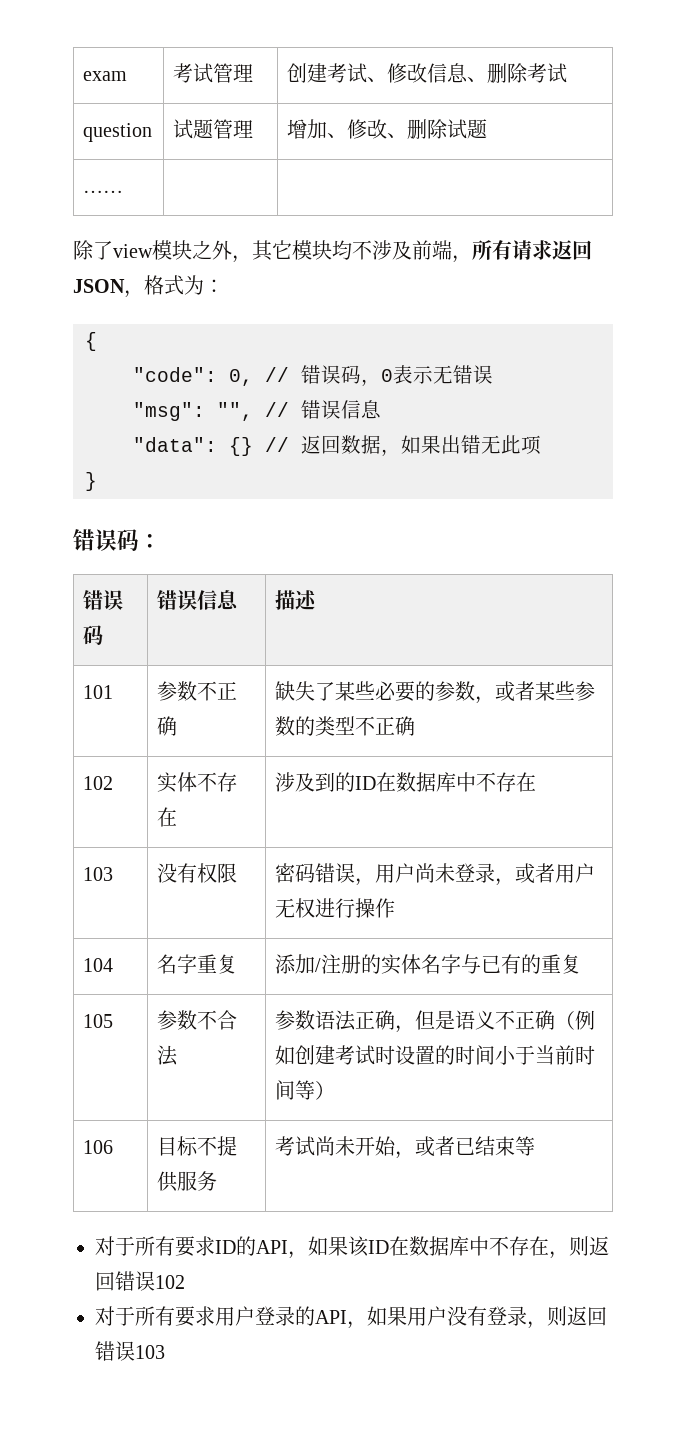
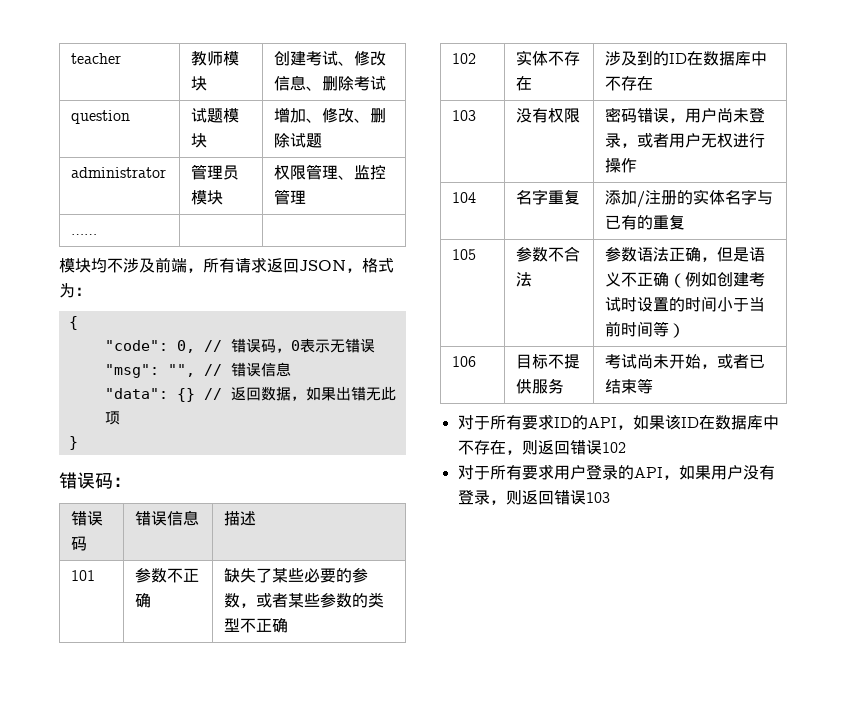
[83,71,128,81] [173,63,254,83] exam | 考试管理 -> [71,53,122,64] [191,51,240,66] [191,76,208,91] teacher | 教师模块
[213,119,254,139] 管理 -> [223,108,240,123] [191,133,208,148] 模块
[83,190,124,193] [73,240,292,263] …… | | // 除了view模块之外，其它 -> [71,167,167,178] [191,164,240,180] [191,190,224,205] [274,164,387,180] [274,189,307,205] [71,234,98,235] administrator | 管理员模块 | 权限管理、监控管理 // …… | | //

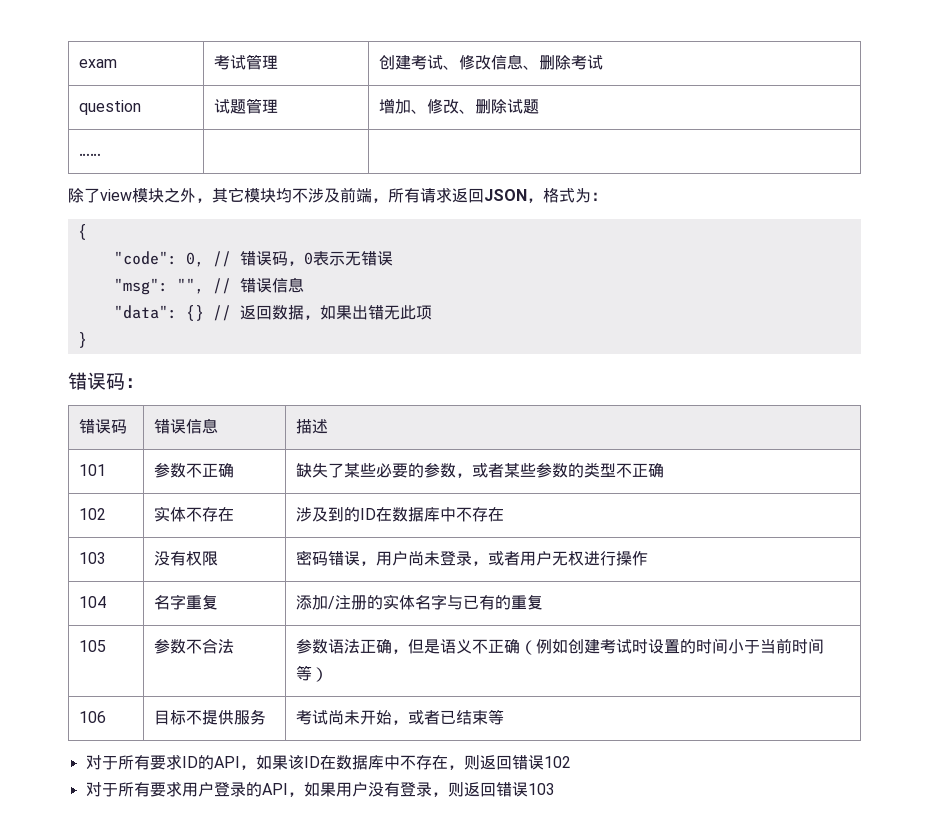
[71,53,122,64] [191,51,240,66] [191,76,208,91] teacher | 教师模块 -> [78,59,117,68] [213,54,278,70] exam | 考试管理
[223,108,240,123] [191,133,208,148] 模块 -> [245,98,278,114] 管理
[71,167,167,178] [191,164,240,180] [191,190,224,205] [274,164,387,180] [274,189,307,205] [71,234,98,235] administrator | 管理员模块 | 权限管理、监控管理 // …… | | // -> [78,153,101,156] [68,187,244,203] …… | | // 除了view模块之外，其它

